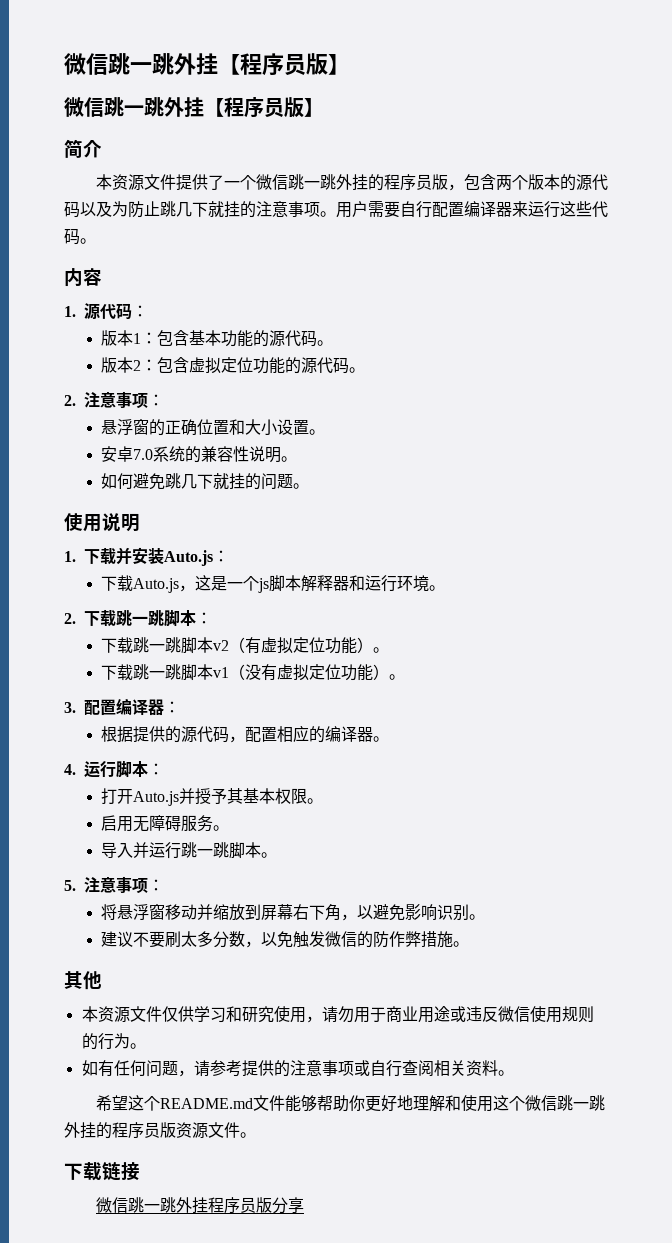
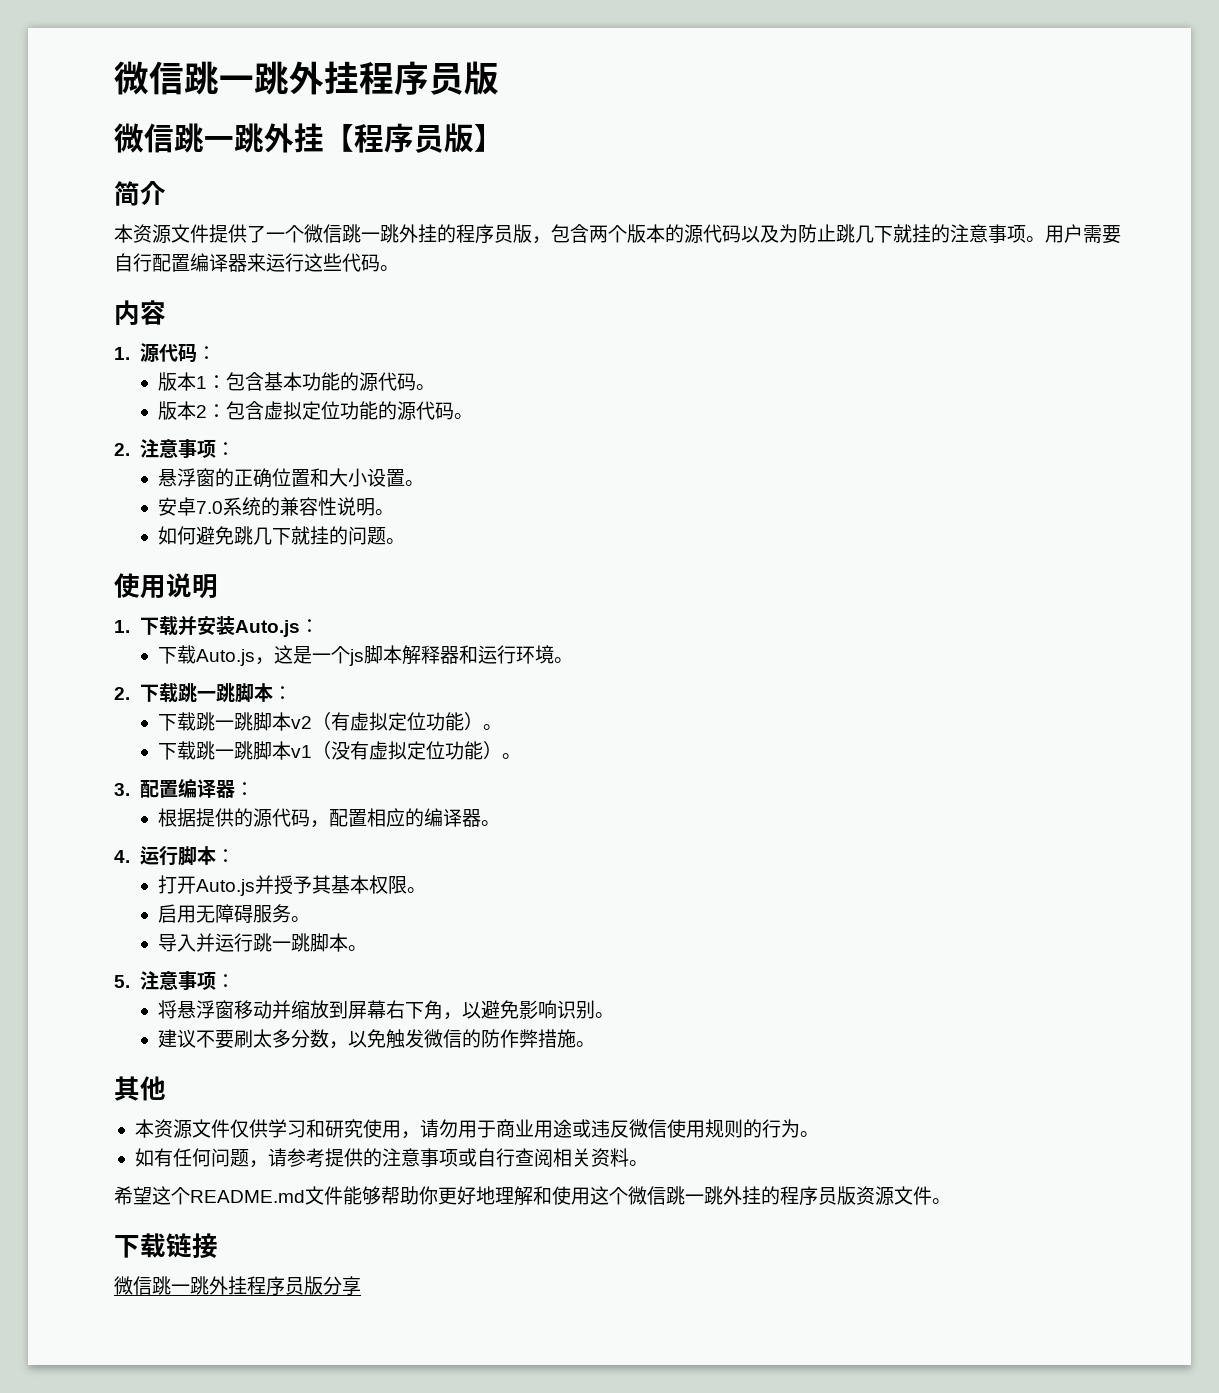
[64,53,350,76] 微信跳一跳外挂【程序员版】 -> [114,61,499,95] 微信跳一跳外挂程序员版

